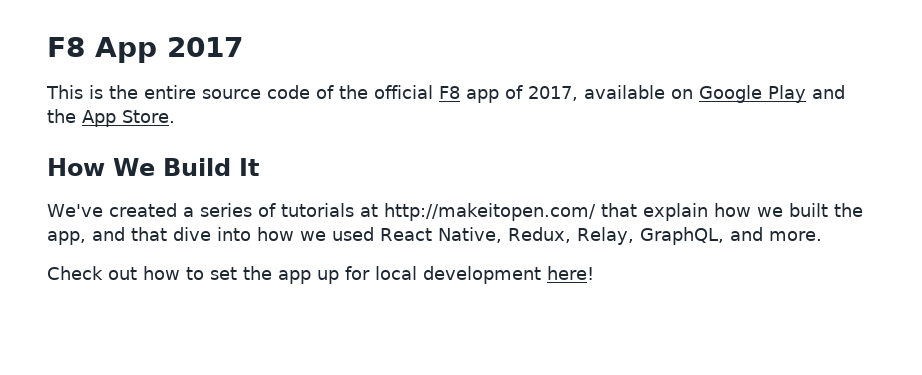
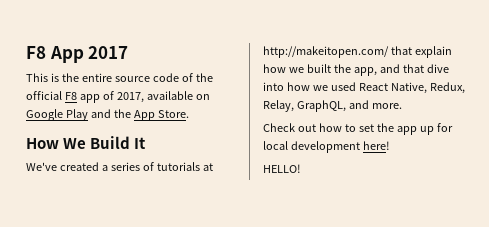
(594, 273) none -> [263,164,301,173] // HELLO!

